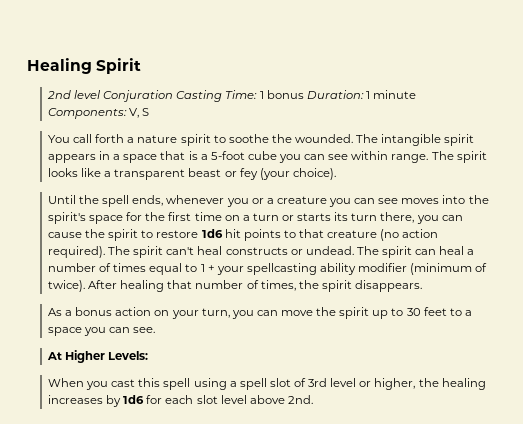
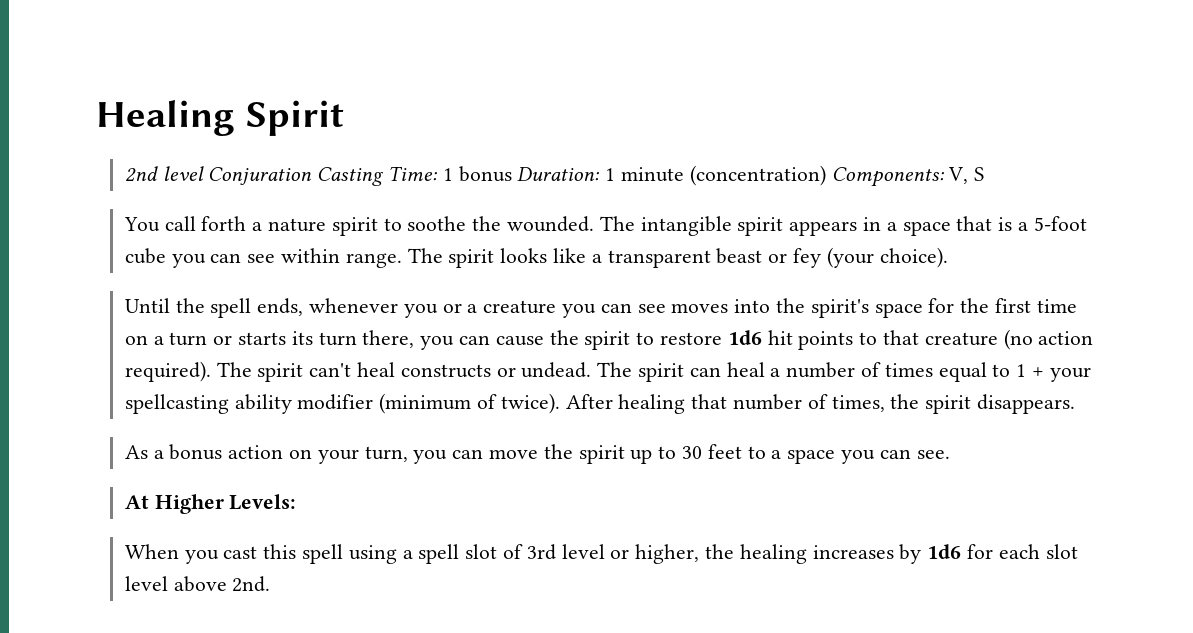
(416, 94) none -> [689,165,826,186] (concentration)

